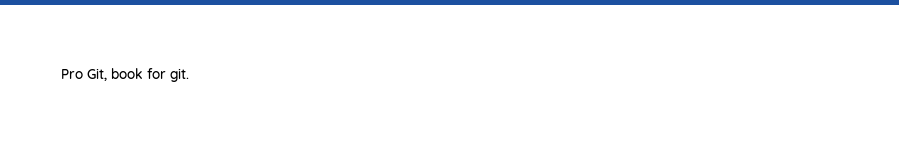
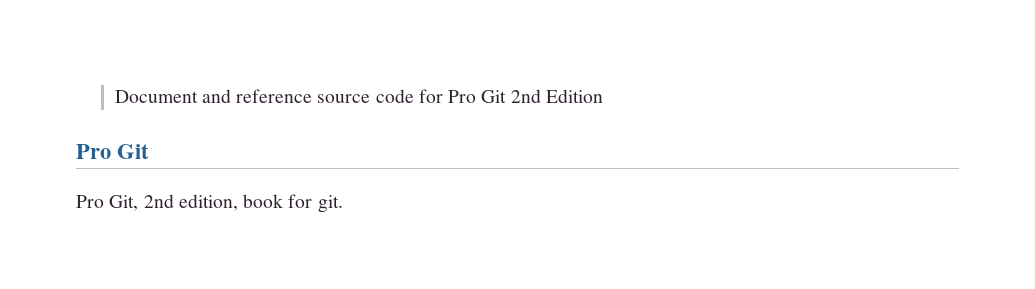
[61,68,107,81] Pro Git, -> [114,89,603,103] [76,144,150,159] [76,194,238,211] Document and reference source code for Pro Git 2nd Edition // Pro Git // Pro Git, 2nd edition,

